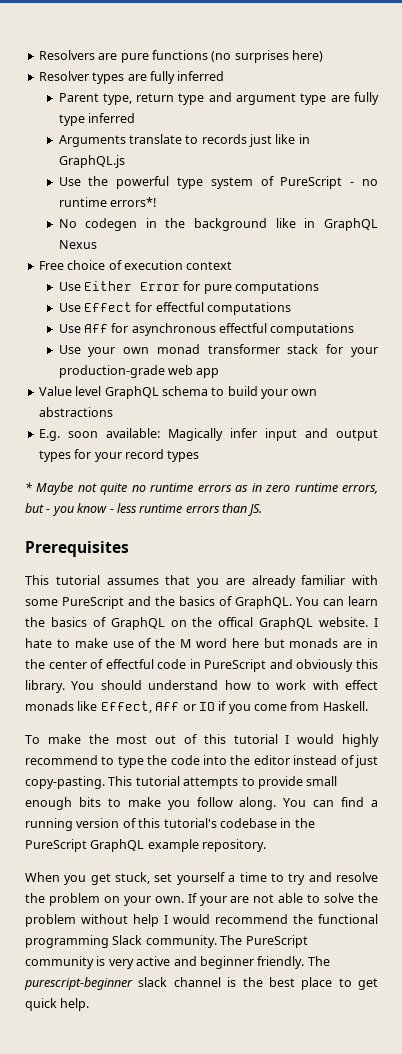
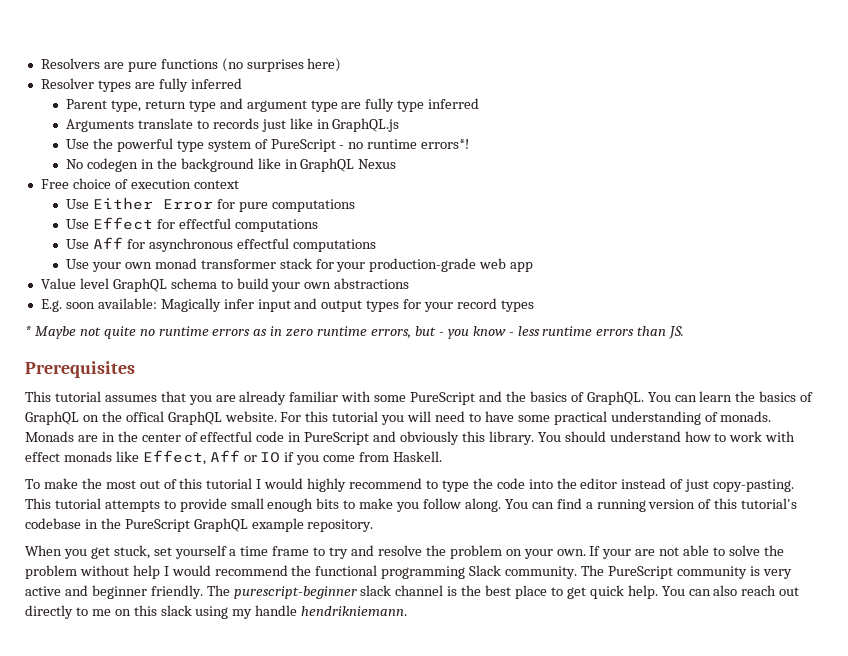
[374,618,378,627] [25,638,339,648] I hate to make use of the M word here but monads -> [280,411,772,425] [25,431,74,442] For this tutorial you will need to have some practical understanding of monads. Monads
(267, 877) none -> [272,546,310,556] frame
(90, 1004) none -> [661,585,800,596] [25,605,408,619] You can also reach out directly to me on this slack using my handle hendrikniemann.

